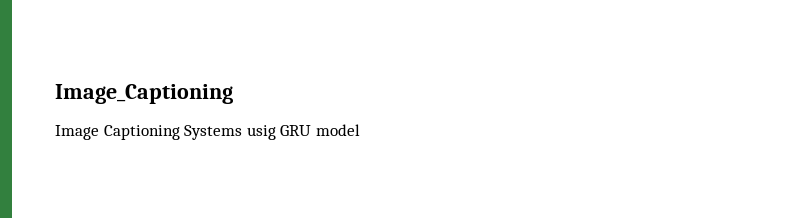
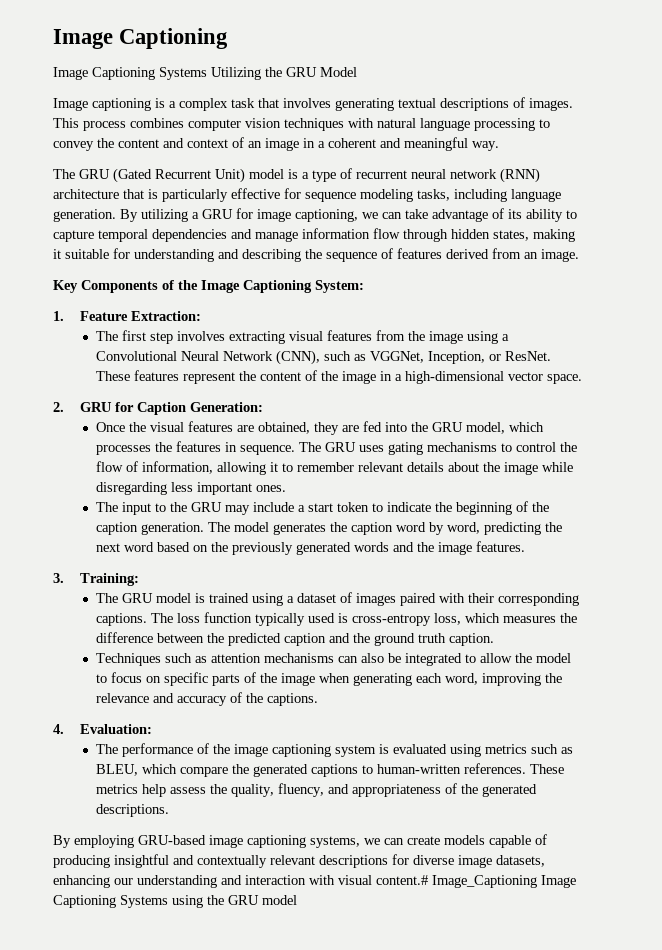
[55,84,233,104] [55,125,276,140] Image_Captioning // Image Captioning Systems usig -> [53,28,229,49] [53,67,357,80] [53,97,573,111] [53,118,550,131] [53,137,499,151] [53,168,540,183] [53,188,561,202] [53,208,577,222] [53,228,575,242] [53,248,579,262] [53,280,364,293] [53,311,201,321] [95,330,509,344] [95,350,551,365] [95,370,582,384] [53,402,263,415] [95,421,544,435] [95,441,577,455] [95,461,573,475] [95,482,286,495] [95,501,549,515] [95,522,562,535] [95,541,525,555] [53,573,139,586] [95,592,579,606] [95,612,577,626] [95,632,494,646] [95,653,571,666] [95,672,562,686] [95,692,318,706] [53,724,152,734] [95,743,573,757] [95,763,564,777] [95,783,537,797] [95,804,169,817] [53,834,547,848] [53,854,545,868] [53,875,576,888] [53,895,224,908] Image Captioning // Image Captioning Systems Utilizing the GRU Model // Image captioning is a complex task that involves generating textual descriptions of images. This process combines computer vision techniques with natural language processing to convey the content and context of an image in a coherent and meaningful way. // The GRU (Gated Recurrent Unit) model is a type of recurrent neural network (RNN) architecture that is particularly effective for sequence modeling tasks, including language generation. By utilizing a GRU for image captioning, we can take advantage of its ability to capture temporal dependencies and manage information flow through hidden states, making it suitable for understanding and describing the sequence of features derived from an image. // Key Components of the Image Captioning System: // 1. Feature Extraction: // The first step involves extracting visual features from the image using a Convolutional Neural Network (CNN), such as VGGNet, Inception, or ResNet. These features represent the content of the image in a high-dimensional vector space. // 2. GRU for Caption Generation: // Once the visual features are obtained, they are fed into the GRU model, which processes the features in sequence. The GRU uses gating mechanisms to control the flow of information, allowing it to remember relevant details about the image while disregarding less important ones. // The input to the GRU may include a start token to indicate the beginning of the caption generation. The model generates the caption word by word, predicting the next word based on the previously generated words and the image features. // 3. Training: // The GRU model is trained using a dataset of images paired with their corresponding captions. The loss function typically used is cross-entropy loss, which measures the difference between the predicted caption and the ground truth caption. // Techniques such as attention mechanisms can also be integrated to allow the model to focus on specific parts of the image when generating each word, improving the relevance and accuracy of the captions. // 4. Evaluation: // The performance of the image captioning system is evaluated using metrics such as BLEU, which compare the generated captions to human-written references. These metrics help assess the quality, fluency, and appropriateness of the generated descriptions. // By employing GRU-based image captioning systems, we can create models capable of producing insightful and contextually relevant descriptions for diverse image datasets, enhancing our understanding and interaction with visual content.# Image_Captioning Image Captioning Systems using the

